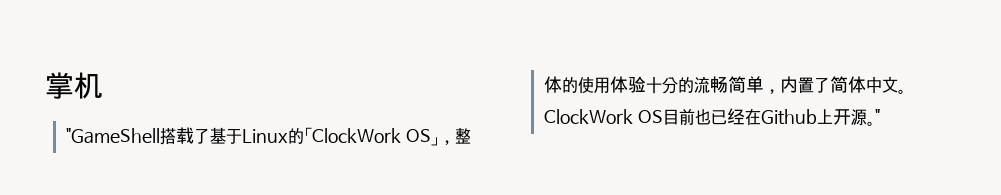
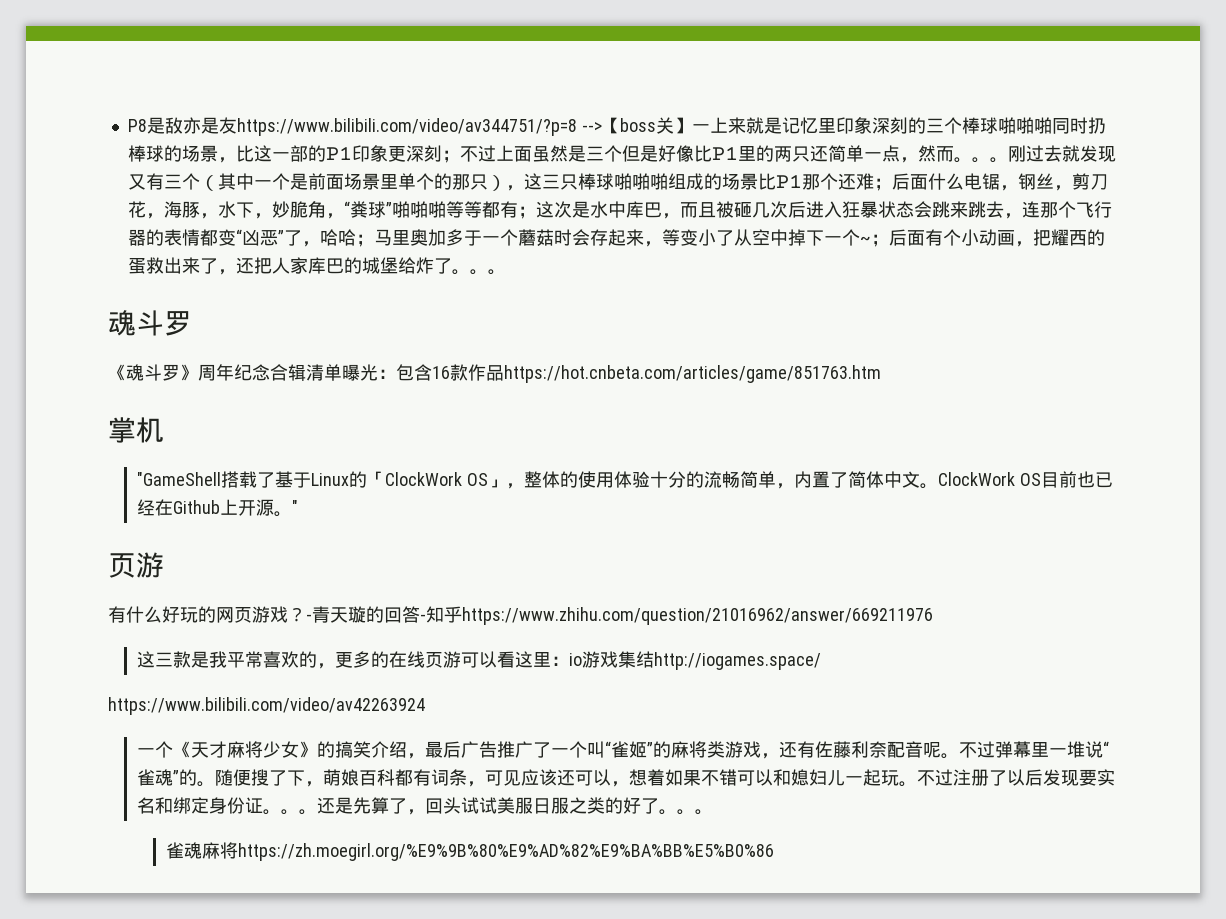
(45, 85) none -> [127,117,1106,136] [127,145,1116,163] [127,173,1108,191] [127,201,1112,219] [127,229,1105,247] [127,257,506,275] [108,310,192,336] [108,364,881,383] P8是敌亦是友https://www.bilibili.com/video/av344751/?p=8 -->【boss关】一上来就是记忆里印象深刻的三个棒球啪啪啪同时扔棒球的场景，比这一部的P1印象更深刻；不过上面虽然是三个但是好像比P1里的两只还简单一点，然而。。。刚过去就发现又有三个（其中一个是前面场景里单个的那只），这三只棒球啪啪啪组成的场景比P1那个还难；后面什么电锯，钢丝，剪刀花，海豚，水下，妙脆角，“粪球”啪啪啪等等都有；这次是水中库巴，而且被砸几次后进入狂暴状态会跳来跳去，连那个飞行器的表情都变“凶恶”了，哈哈；马里奥加多于一个蘑菇时会存起来，等变小了从空中掉下一个~；后面有个小动画，把耀西的蛋救出来了，还把人家库巴的城堡给炸了。。。 // 魂斗罗 // 《魂斗罗》周年纪念合辑清单曝光：包含16款作品https://hot.cnbeta.com/articles/game/851763.htm //
(880, 116) none -> [108,552,164,578] [108,606,933,625] [136,651,821,670] [108,697,425,715] [136,741,1109,759] [136,769,1115,787] [136,797,713,815] [165,842,774,861] // 页游 // 有什么好玩的网页游戏？-青天璇的回答-知乎https://www.zhihu.com/question/21016962/answer/669211976 // 这三款是我平常喜欢的，更多的在线页游可以看这里：io游戏集结http://iogames.space/ // https://www.bilibili.com/video/av42263924 // 一个《天才麻将少女》的搞笑介绍，最后广告推广了一个叫“雀姬”的麻将类游戏，还有佐藤利奈配音呢。不过弹幕里一堆说“雀魂”的。随便搜了下，萌娘百科都有词条，可见应该还可以，想着如果不错可以和媳妇儿一起玩。不过注册了以后发现要实名和绑定身份证。。。还是先算了，回头试试美服日服之类的好了。。。 // 雀魂麻将https://zh.moegirl.org/%E9%9B%80%E9%AD%82%E9%BA%BB%E5%B0%86

